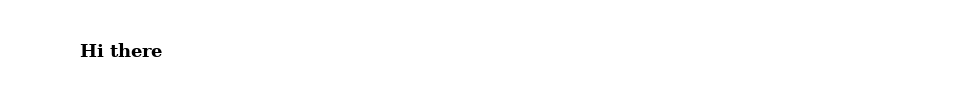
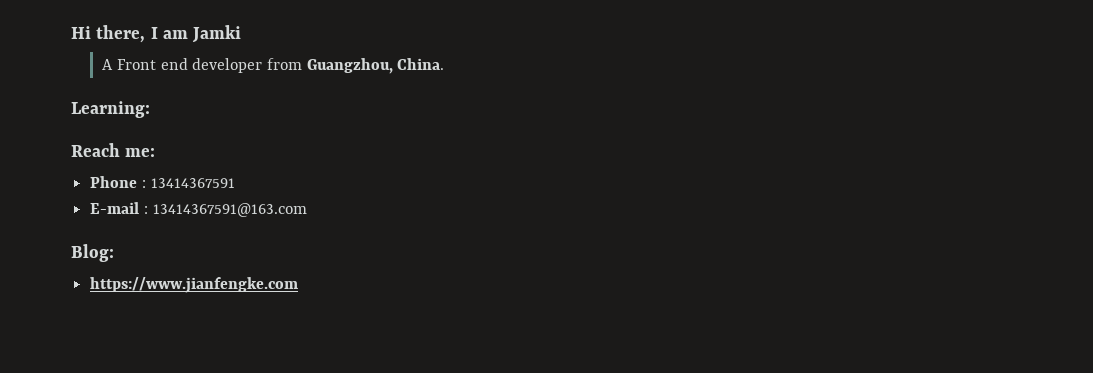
[110,43,162,57] there -> [96,25,242,43] [102,58,445,74] [71,101,150,118] [71,143,156,157] [90,176,235,188] [90,202,307,217] [71,244,114,262] [90,277,299,293] there, I am Jamki // A Front end developer from Guangzhou, China. // Learning: // Reach me: // Phone : 13414367591 // E-mail : 13414367591@163.com // Blog: // https://www.jianfengke.com

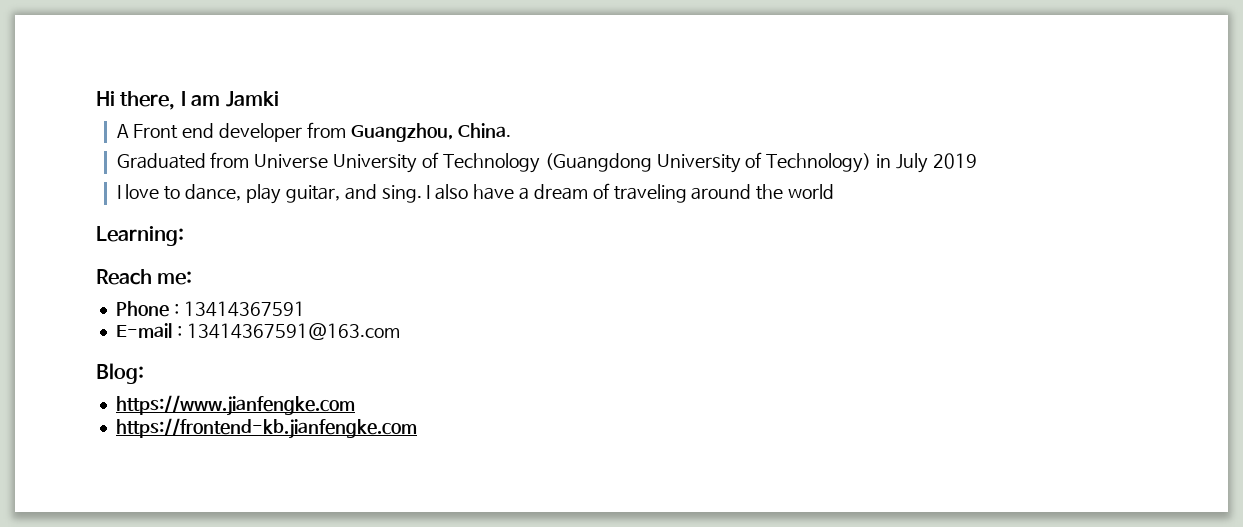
(445, 64) none -> [116,152,977,173] [116,183,835,204] // Graduated from Universe University of Technology (Guangdong University of Technology) in July 2019 // I love to dance, play guitar, and sing. I also have a dream of traveling around the world
(299, 285) none -> [115,418,417,439] // https://frontend-kb.jianfengke.com

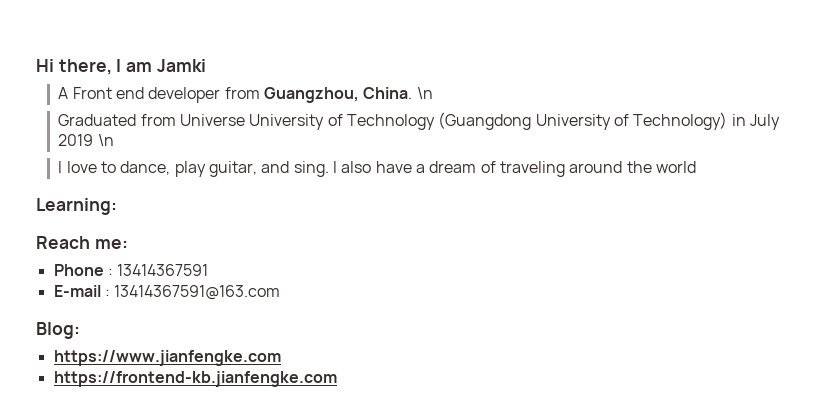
(511, 130) none -> [416,87,433,99] \n
(977, 161) none -> [97,134,114,146] \n

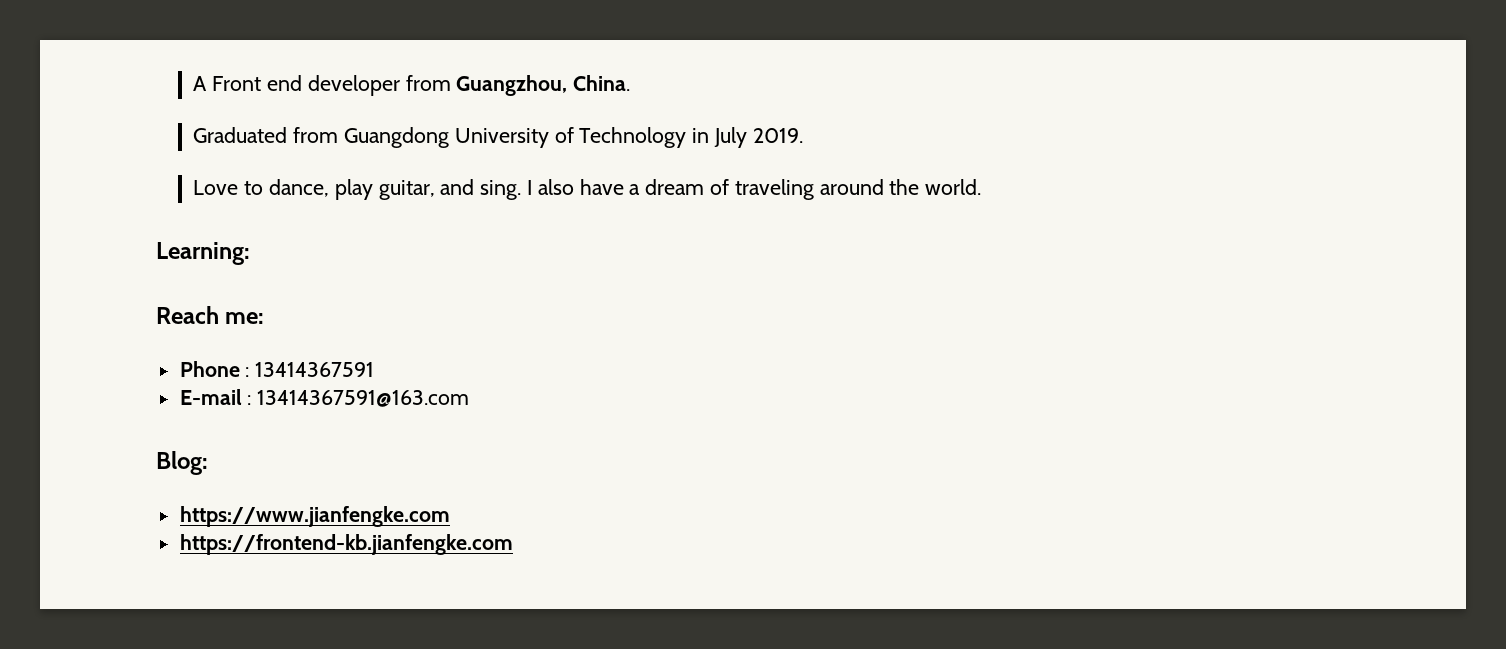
[36,59,206,75] Hi there, I am Jamki // -> (193, 83) none
[416,87,433,99] \n -> (631, 83) none
[180,114,246,126] Universe -> [344,127,450,148] Guangdong
[438,112,780,130] [58,134,114,146] [58,161,97,173] (Guangdong University of Technology) in July 2019 \n // I love -> [692,127,803,148] [193,180,239,195] in July 2019. // Love
[655,161,696,173] world -> [925,179,982,195] world.

